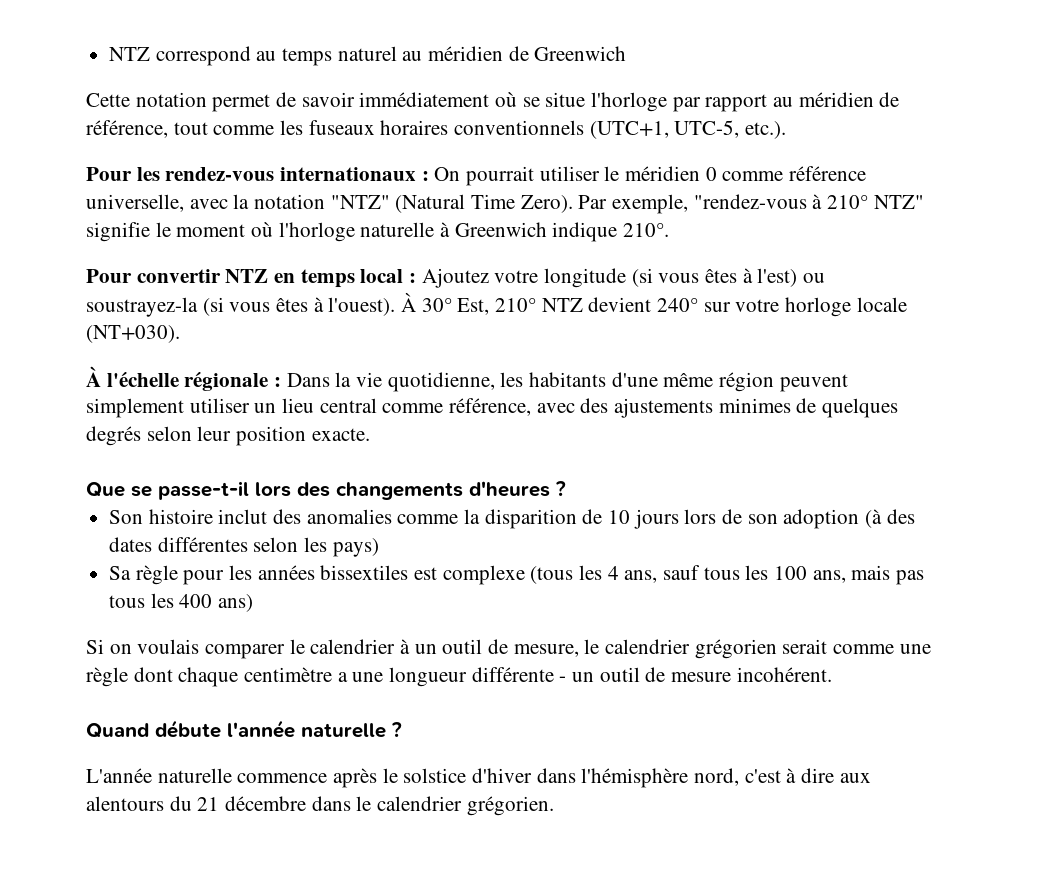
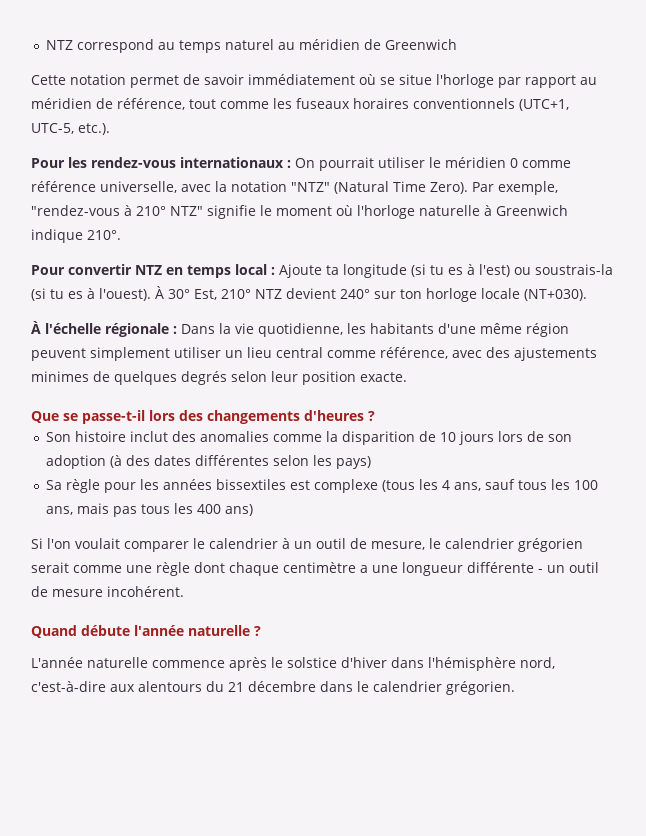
[421,268,826,288] [86,297,309,317] Ajoutez votre longitude (si vous êtes à l'est) ou soustrayez-la (si vous êtes -> [279,264,613,278] [31,288,83,301] Ajoute ta longitude (si tu es à l'est) ou soustrais-la (si tu es
[735,299,780,312] votre -> [400,289,422,299] ton
[109,639,200,654] on voulais -> [47,538,120,549] l'on voulait
[744,768,835,783] c'est à dire -> [31,681,106,692] c'est-à-dire

